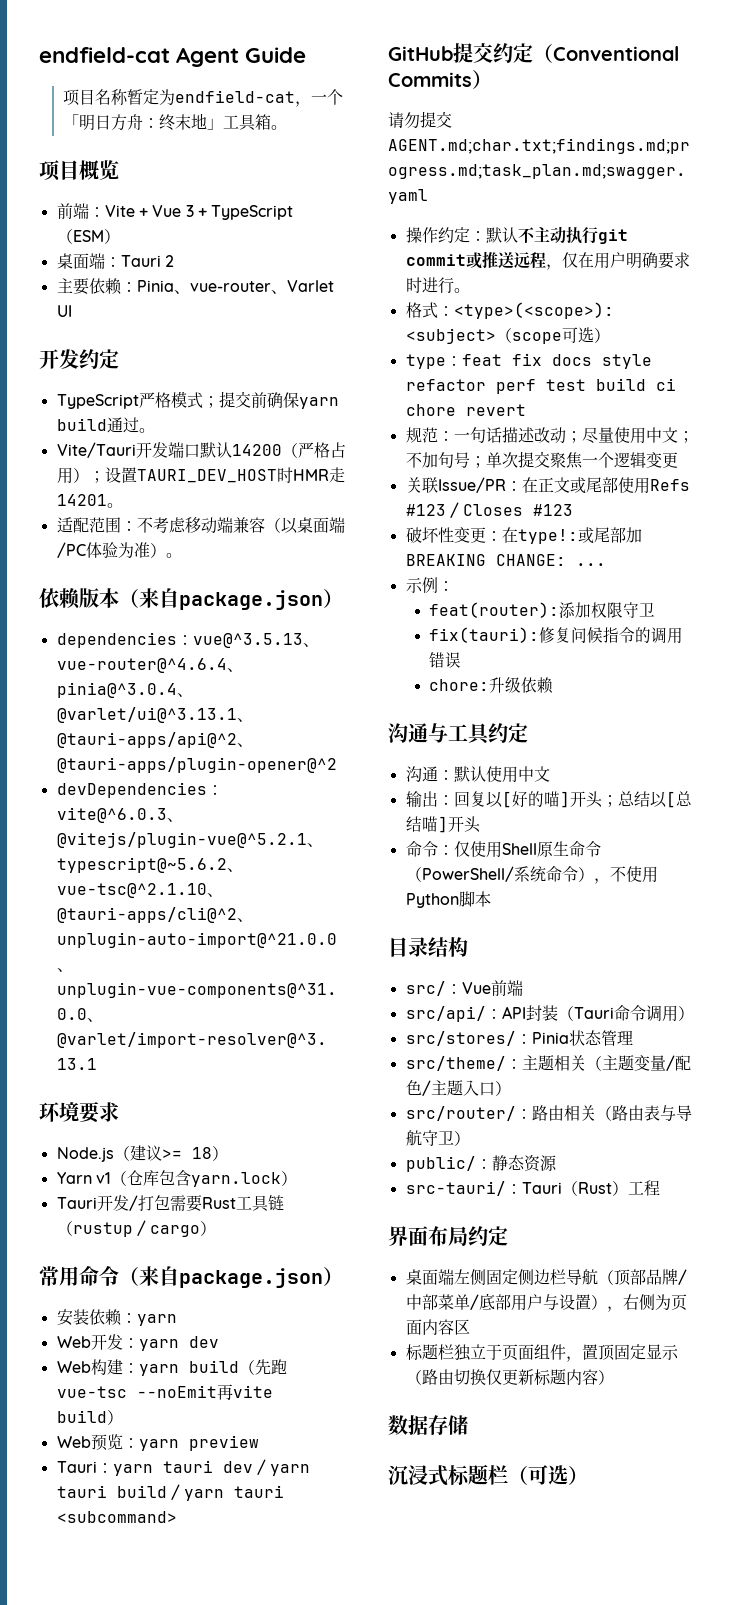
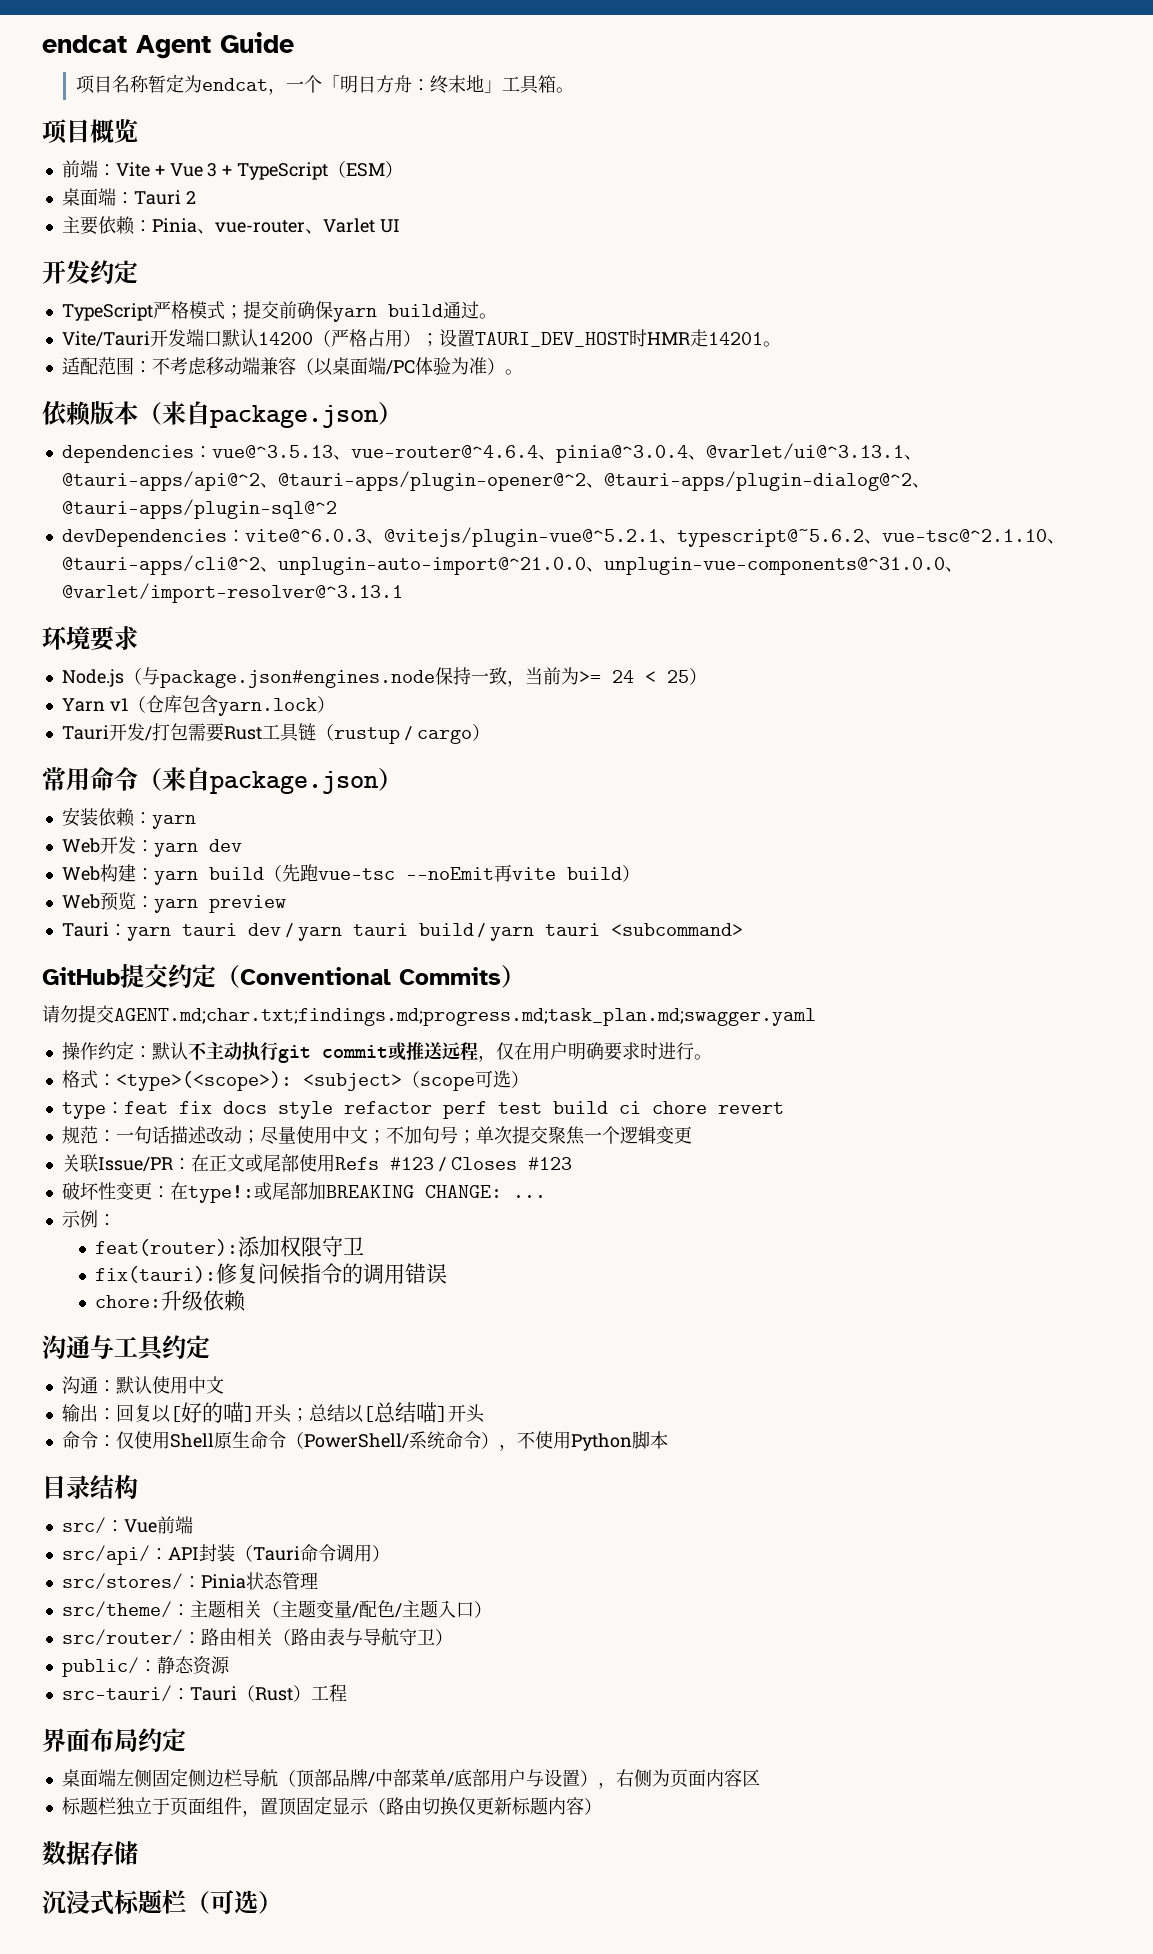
[39,47,170,63] endfield-cat -> [42,35,127,53] endcat
[174,90,295,103] endfield-cat -> [201,78,268,91] endcat
(337, 765) none -> [585,471,930,491] [61,499,337,519] 、@tauri-apps/plugin-dialog@^2、@tauri-apps/plugin-sql@^2
[129,1145,212,1161] 建议>= 18 -> [141,667,689,688] 与package.json#engines.node保持一致，当前为>= 24 < 25

